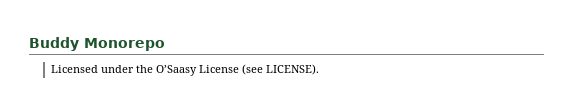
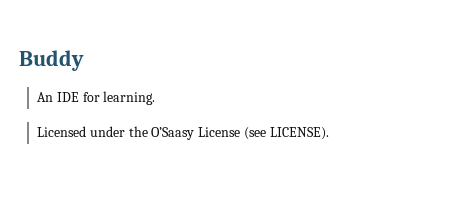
[84,38,165,51] Monorepo -> [37,91,156,105] // An IDE for learning.

